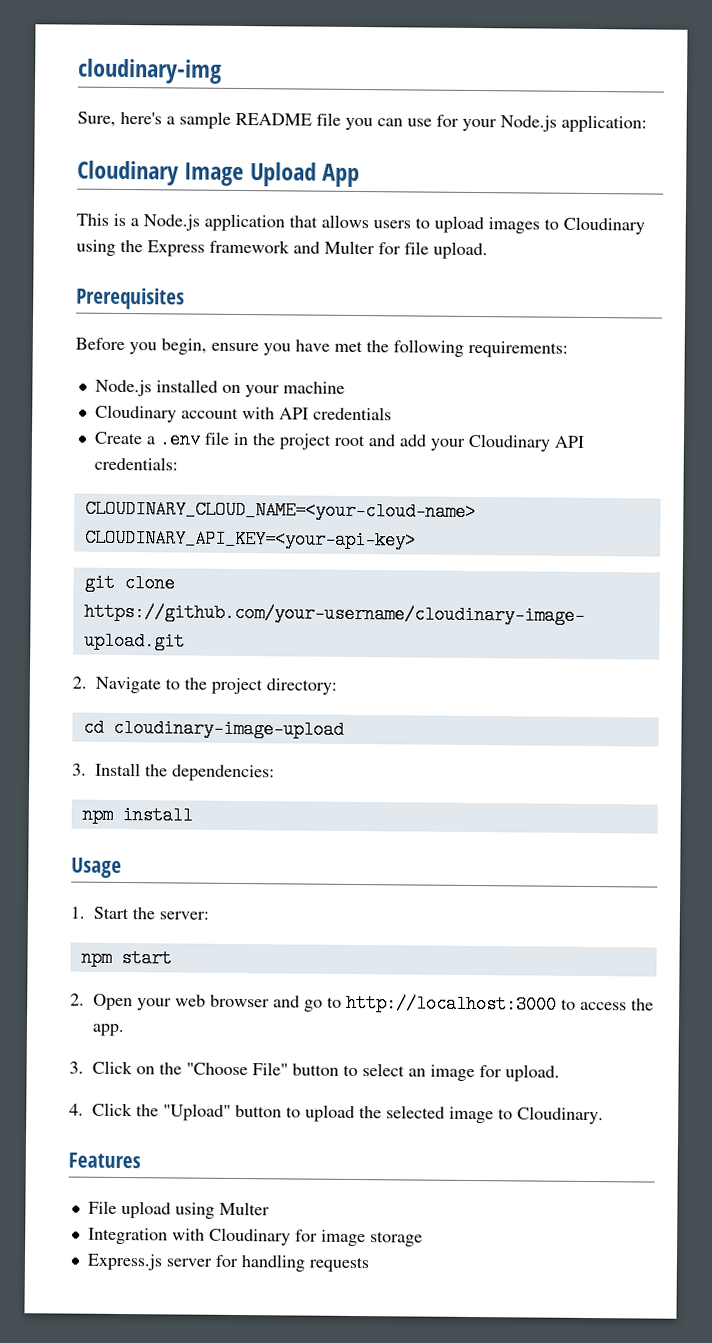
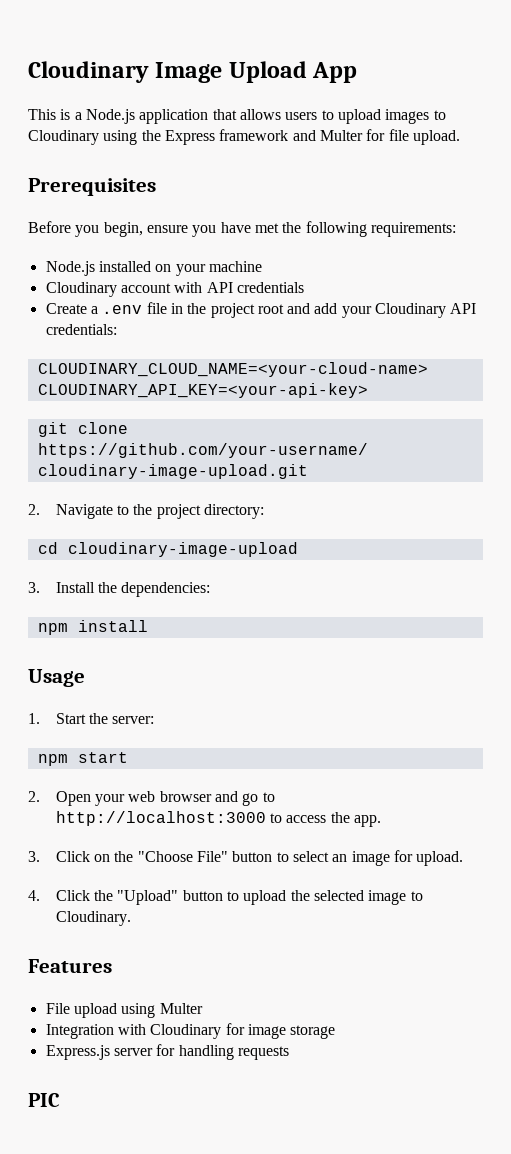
[78,58,222,84] [77,111,647,133] cloudinary-img // Sure, here's a sample README file you can use for your Node.js application: // -> (28, 72) none
(369, 1264) none -> [28,1093,60,1107] // PIC

